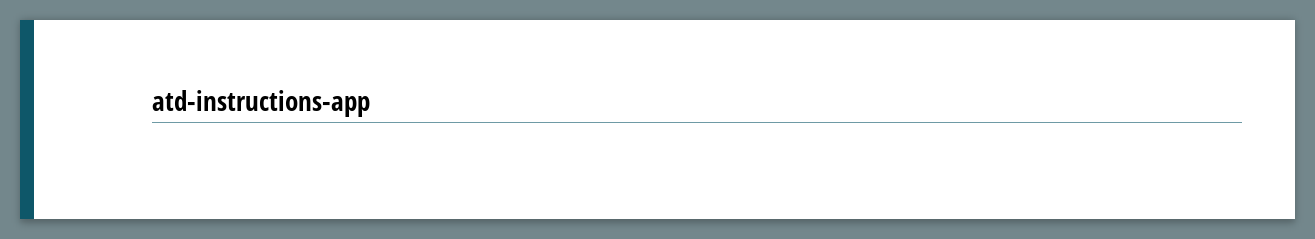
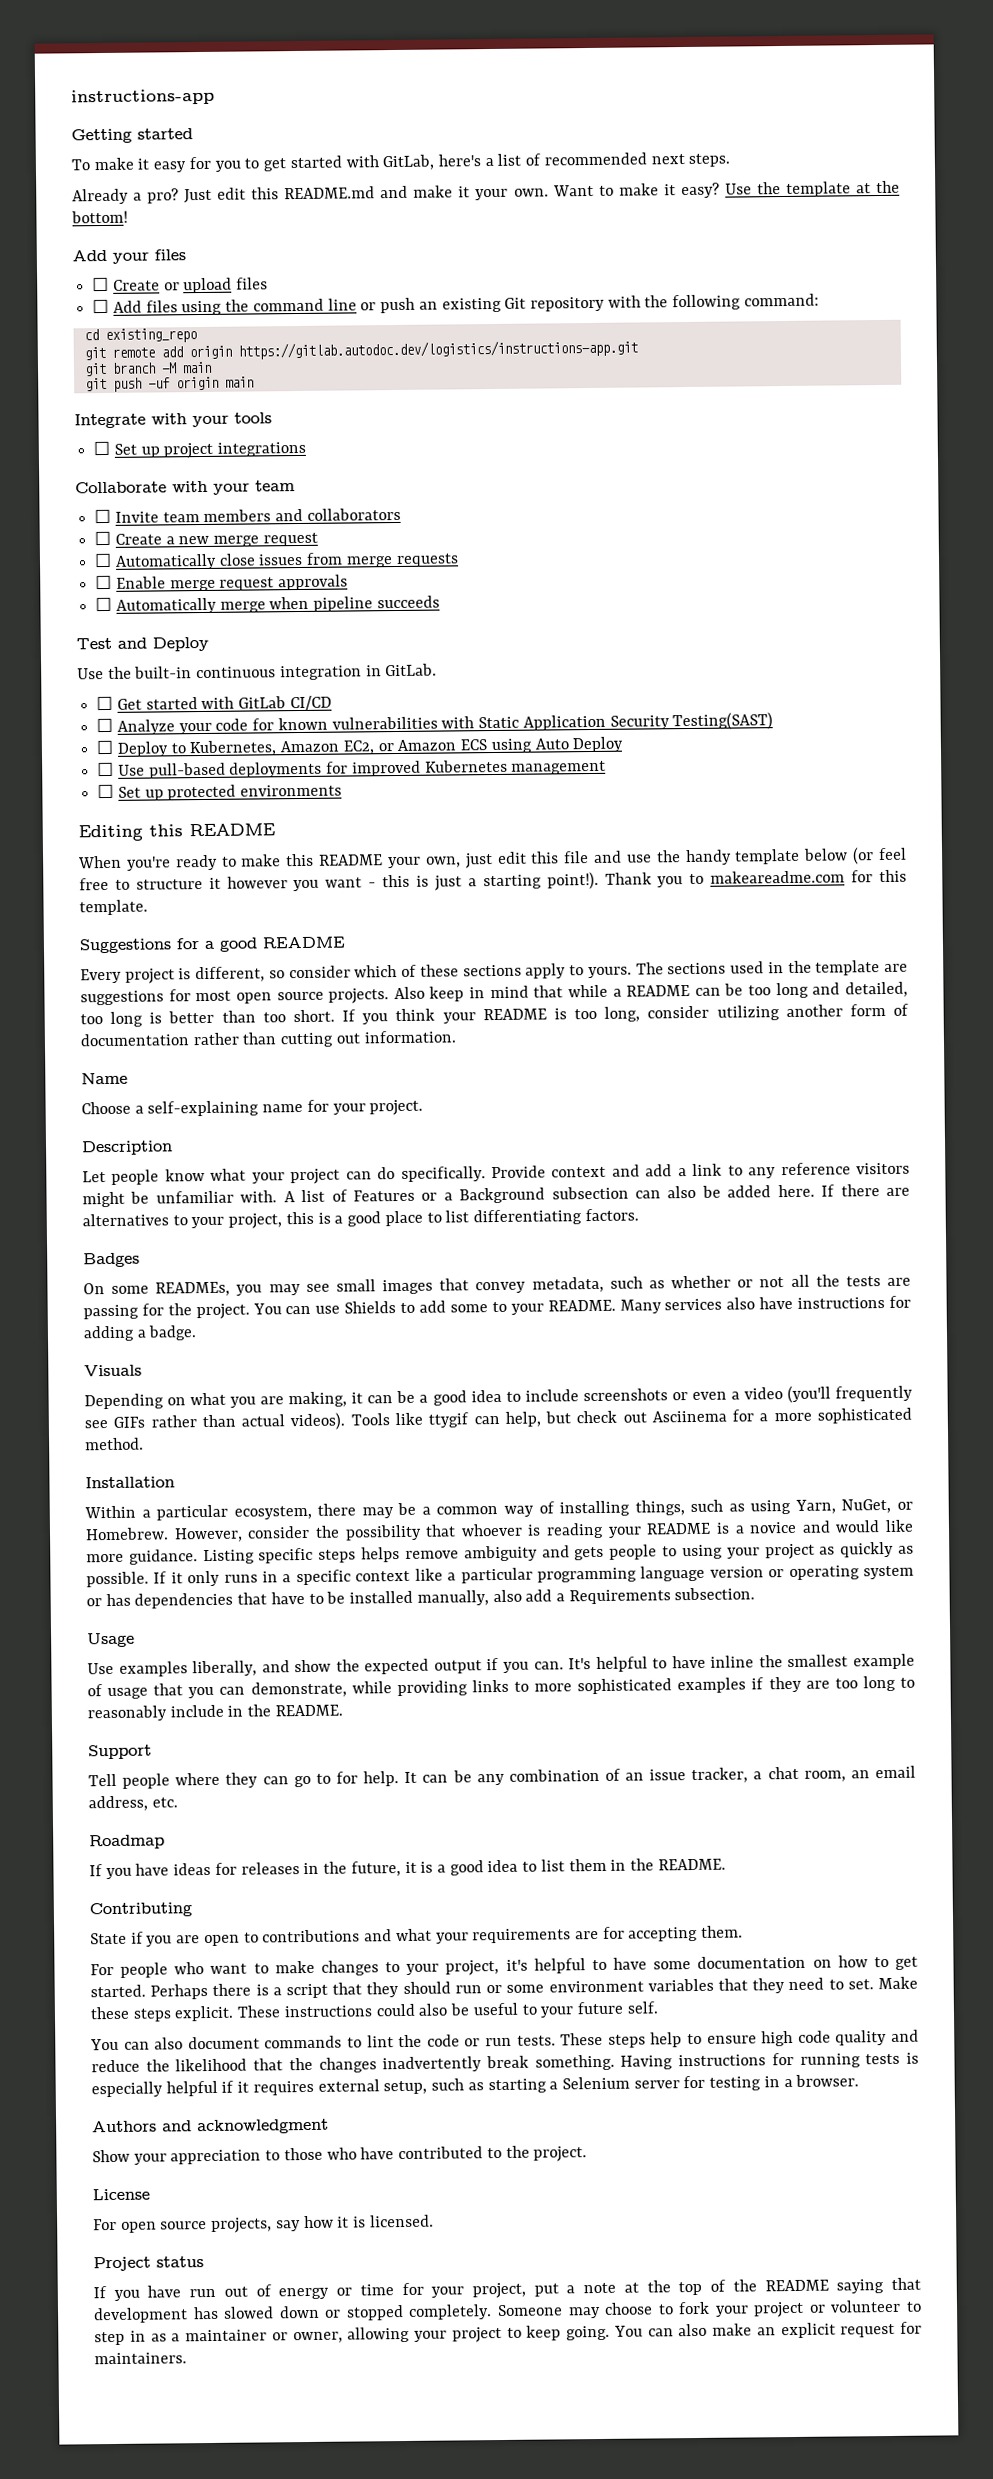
[152,90,370,117] atd-instructions-app -> [71,88,215,106] [71,128,193,144] [71,152,731,173] [72,180,900,205] [71,210,128,224] [72,249,186,264] [92,276,269,294] [92,293,819,316] [83,328,197,343] [83,339,638,361] [83,361,212,377] [84,376,254,392] [74,412,272,429] [93,440,307,459] [75,480,295,495] [94,507,401,524] [94,530,318,547] [94,552,459,570] [95,574,349,592] [95,595,440,614] [76,636,209,652] [77,663,438,681] [96,695,332,711] [96,712,774,735] [96,736,624,757] [97,759,607,779] [97,783,343,801] [78,823,275,842] [78,847,908,871] [79,869,908,892] [79,899,148,916] [79,936,345,954] [80,960,908,984] [80,981,909,1006] [80,1003,909,1027] [80,1030,456,1048] [81,1072,128,1085] [81,1099,424,1117] [81,1140,173,1156] [82,1162,911,1185] [82,1184,911,1208] [82,1208,639,1229] [83,1252,140,1268] [83,1274,911,1297] [83,1295,912,1320] [83,1325,198,1342] [84,1364,142,1377] [84,1385,913,1410] [84,1407,913,1431] [85,1437,144,1451] [85,1476,175,1489] [84,1498,913,1521] [85,1519,914,1543] [86,1541,915,1565] [86,1565,914,1588] [86,1587,756,1609] [87,1632,135,1648] [87,1653,915,1677] [87,1675,915,1700] [87,1704,343,1722] [88,1744,152,1760] [88,1765,916,1789] [88,1795,178,1812] [89,1834,165,1850] [89,1858,726,1880] [89,1902,192,1918] [90,1925,744,1947] [90,1955,918,1978] [90,1976,919,2000] [90,2001,658,2022] [90,2029,920,2051] [91,2052,919,2073] [91,2074,860,2098] [92,2118,329,2135] [92,2145,588,2165] [92,2188,150,2201] [93,2214,434,2233] [93,2256,204,2272] [93,2277,922,2301] [93,2299,922,2324] [94,2321,922,2346] [94,2352,187,2365] instructions-app // Getting started // To make it easy for you to get started with GitLab, here's a list of recommended next steps. // Already a pro? Just edit this README.md and make it your own. Want to make it easy? Use the template at the bottom! // Add your files // ☐ Create or upload files // ☐ Add files using the command line or push an existing Git repository with the following command: // cd existing_repo // git remote add origin https://gitlab.autodoc.dev/logistics/instructions-app.git // git branch -M main // git push -uf origin main // Integrate with your tools // ☐ Set up project integrations // Collaborate with your team // ☐ Invite team members and collaborators // ☐ Create a new merge request // ☐ Automatically close issues from merge requests // ☐ Enable merge request approvals // ☐ Automatically merge when pipeline succeeds // Test and Deploy // Use the built-in continuous integration in GitLab. // ☐ Get started with GitLab CI/CD // ☐ Analyze your code for known vulnerabilities with Static Application Security Testing(SAST) // ☐ Deploy to Kubernetes, Amazon EC2, or Amazon ECS using Auto Deploy // ☐ Use pull-based deployments for improved Kubernetes management // ☐ Set up protected environments // Editing this README // When you're ready to make this README your own, just edit this file and use the handy template below (or feel free to structure it however you want - this is just a starting point!). Thank you to makeareadme.com for this template. // Suggestions for a good README // Every project is different, so consider which of these sections apply to yours. The sections used in the template are suggestions for most open source projects. Also keep in mind that while a README can be too long and detailed, too long is better than too short. If you think your README is too long, consider utilizing another form of documentation rather than cutting out information. // Name // Choose a self-explaining name for your project. // Description // Let people know what your project can do specifically. Provide context and add a link to any reference visitors might be unfamiliar with. A list of Features or a Background subsection can also be added here. If there are alternatives to your project, this is a good place to list differentiating factors. // Badges // On some READMEs, you may see small images that convey metadata, such as whether or not all the tests are passing for the project. You can use Shields to add some to your README. Many services also have instructions for adding a badge. // Visuals // Depending on what you are making, it can be a good idea to include screenshots or even a video (you'll frequently see GIFs rather than actual videos). Tools like ttygif can help, but check out Asciinema for a more sophisticated method. // Installation // Within a particular ecosystem, there may be a common way of installing things, such as using Yarn, NuGet, or Homebrew. However, consider the possibility that whoever is reading your README is a novice and would like more guidance. Listing specific steps helps remove ambiguity and gets people to using your project as quickly as possible. If it only runs in a specific context like a particular programming language version or operating system or has dependencies that have to be installed manually, also add a Requirements subsection. // Usage // Use examples liberally, and show the expected output if you can. It's helpful to have inline the smallest example of usage that you can demonstrate, while providing links to more sophisticated examples if they are too long to reasonably include in the README. // Support // Tell people where they can go to for help. It can be any combination of an issue tracker, a chat room, an email address, etc. // Roadmap // If you have ideas for releases in the future, it is a good idea to list them in the README. // Contributing // State if you are open to contributions and what your requirements are for accepting them. // For people who want to make changes to your project, it's helpful to have some documentation on how to get started. Perhaps there is a script that they should run or some environment variables that they need to set. Make these steps explicit. These instructions could also be useful to your future self. // You can also document commands to lint the code or run tests. These steps help to ensure high code quality and reduce the likelihood that the changes inadvertently break something. Having instructions for running tests is especially helpful if it requires external setup, such as starting a Selenium server for testing in a browser. // Authors and acknowledgment // Show your appreciation to those who have contributed to the project. // License // For open source projects, say how it is licensed. // Project status // If you have run out of energy or time for your project, put a note at the top of the README saying that development has slowed down or stopped completely. Someone may choose to fork your project or volunteer to step in as a maintainer or owner, allowing your project to keep going. You can also make an explicit request for maintainers.

